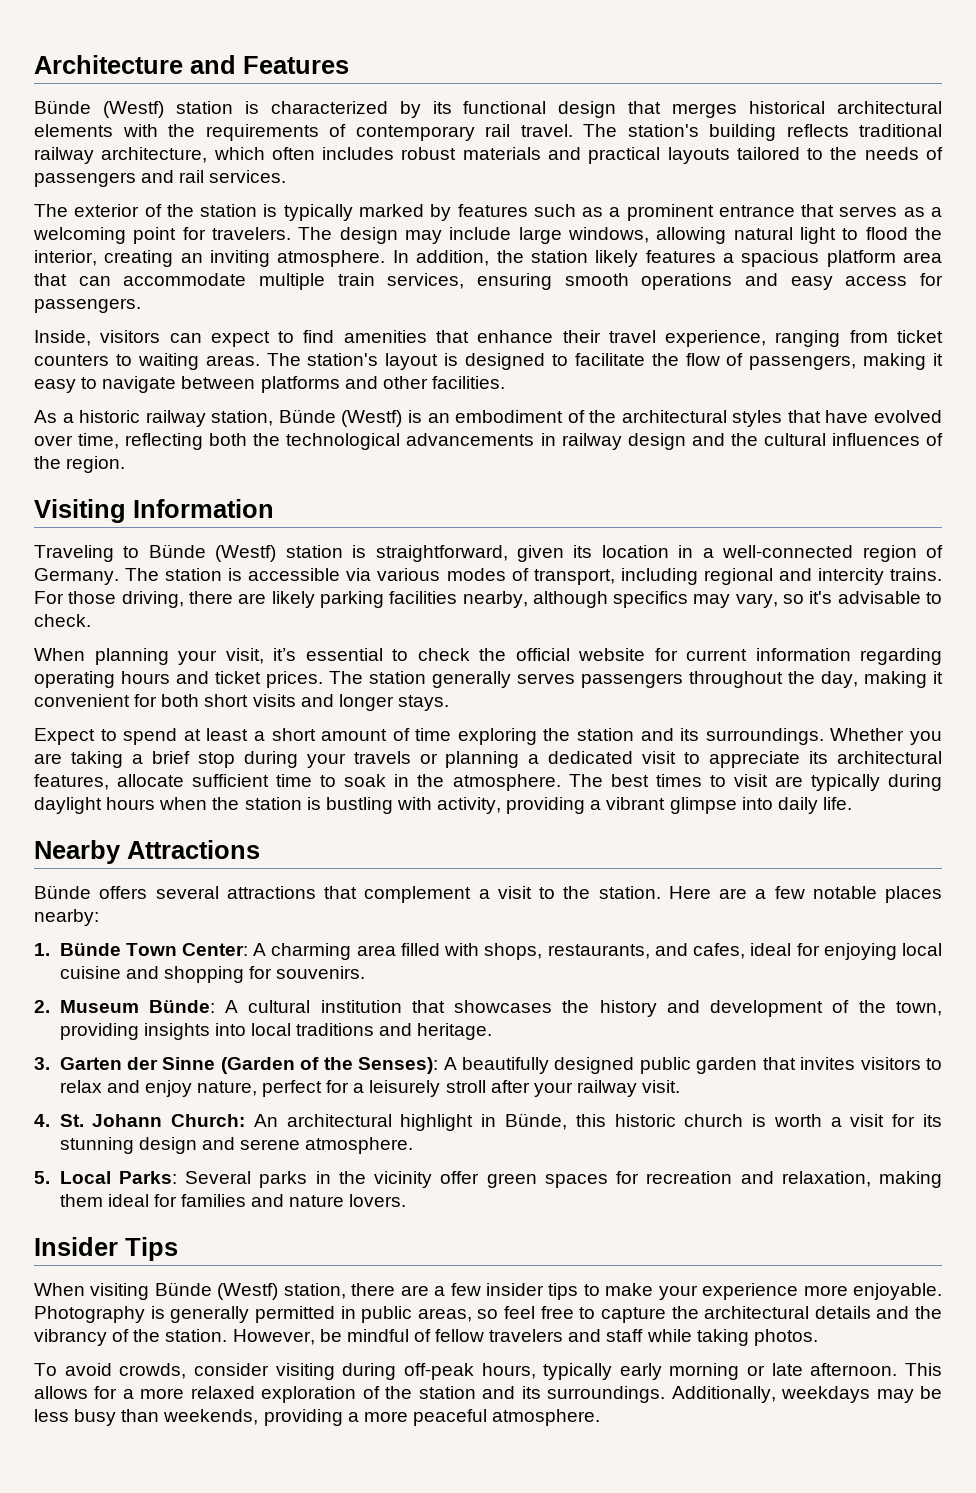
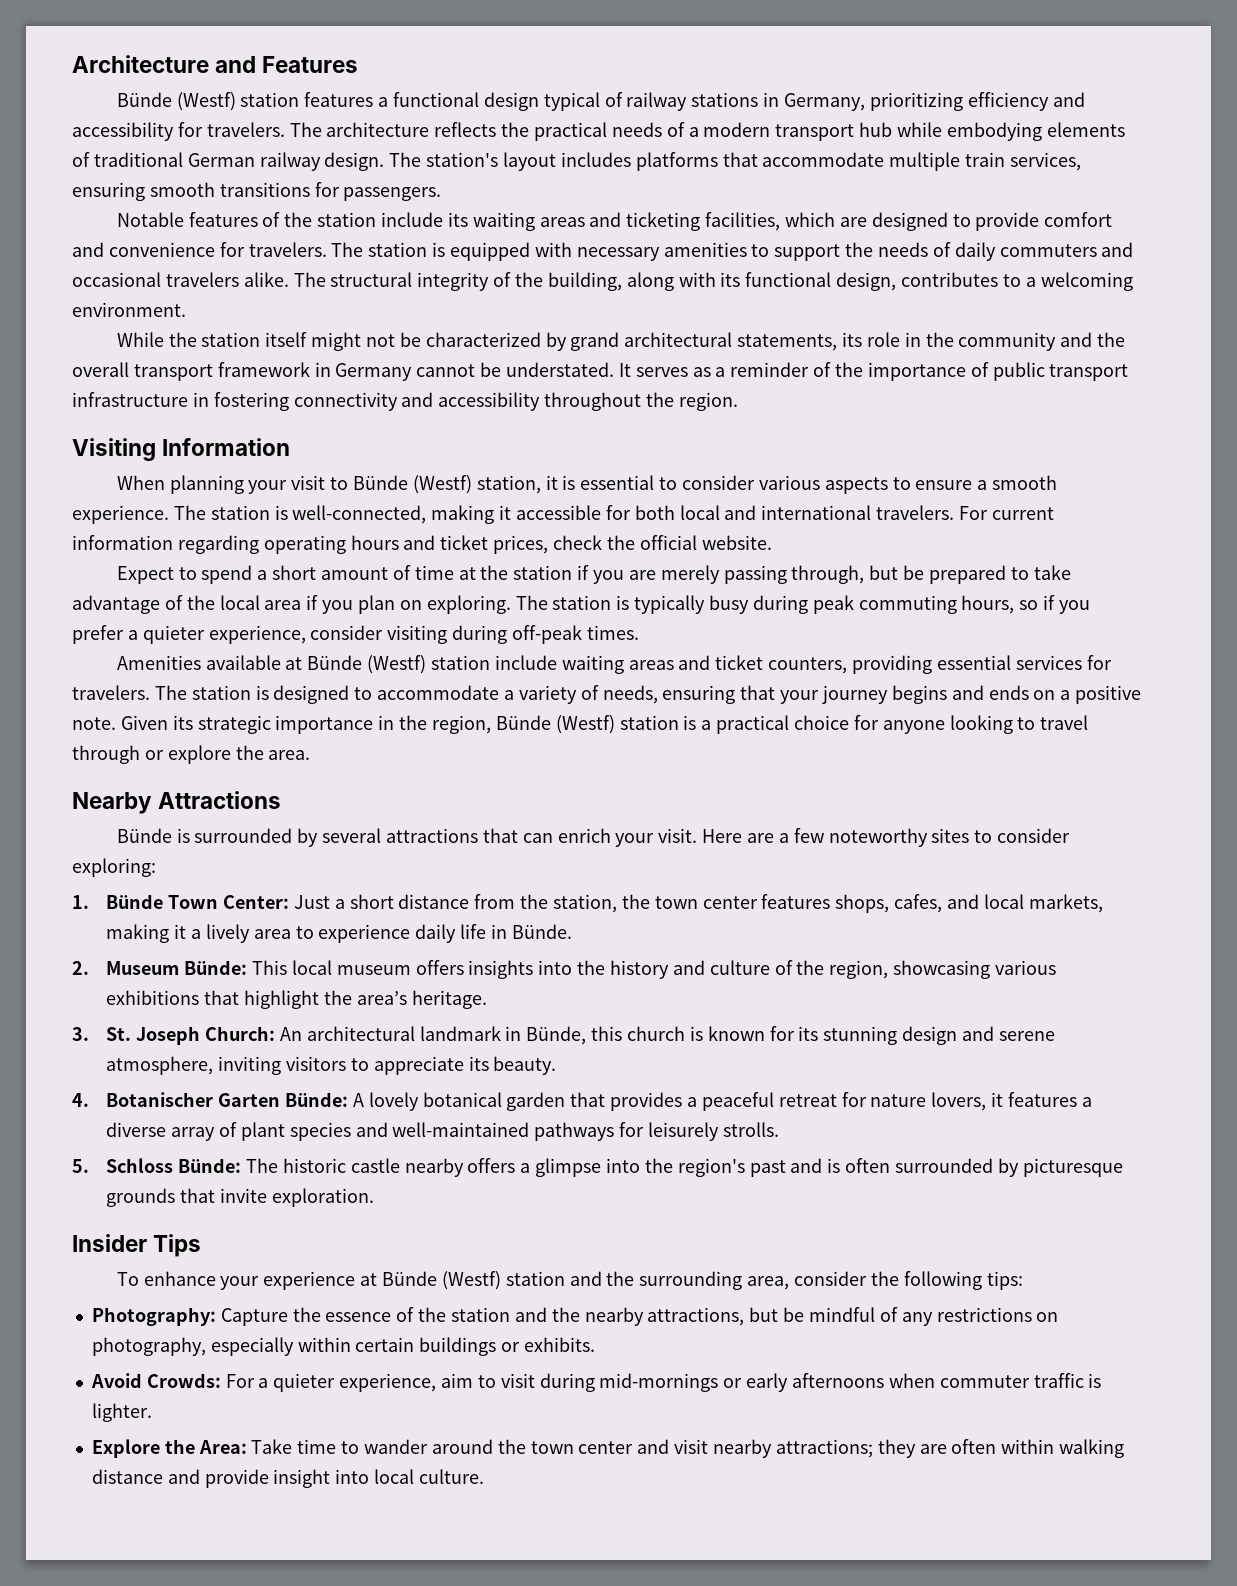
[244,101,942,118] [34,124,942,141] [34,147,944,164] [34,170,287,187] [34,204,943,221] [33,227,943,244] [34,250,943,267] [34,273,111,286] is characterized by its functional design that merges historical architectural elements with the requirements of contemporary rail travel. The station's building reflects traditional railway architecture, which often includes robust materials and practical layouts tailored to the needs of passengers and rail services. // The exterior of the station is typically marked by features such as a prominent entrance that serves as a welcoming point for travelers. The design may include large windows, allowing natural light to flood the interior, creating an inviting atmosphere. In addition, the station likely features a spacious platform area that can -> [304,92,1085,111] [72,122,1125,141] [72,152,758,171] features a functional design typical of railway stations in Germany, prioritizing efficiency and accessibility for travelers. The architecture reflects the practical needs of a modern transport hub while embodying elements of traditional German railway design. The station's layout includes platforms that
[641,273,943,290] [34,298,141,313] [34,330,944,347] [34,353,943,370] [34,376,505,393] [34,409,942,427] [34,433,943,450] [34,456,126,473] [34,499,274,523] [34,544,944,562] [34,568,942,585] [34,591,942,608] [34,614,91,627] [34,648,678,665] operations and easy access for passengers. // Inside, visitors can expect to find amenities that enhance their travel experience, ranging from ticket counters to waiting areas. The station's layout is designed to facilitate the flow of passengers, making it easy to navigate between platforms and other facilities. // As a historic railway station, Bünde (Westf) is an embodiment of the architectural styles that have evolved over time, reflecting both the technological advancements in railway design and the cultural influences of the region. // Visiting Information // Traveling to Bünde (Westf) station is straightforward, given its location in a well-connected region of Germany. The station is accessible via various modes of transport, including regional and intercity trains. For those driving, there are likely parking facilities nearby, although specifics may vary, so it's advisable to check. // When planning your visit, it’s essential to check the official website for -> [219,182,442,201] [116,212,1113,231] [72,242,1134,261] [72,272,1133,291] [72,302,186,317] [116,332,1126,351] [72,362,1129,381] [72,392,738,411] [72,438,291,461] [116,475,1058,494] [72,505,989,524] transitions for passengers. // Notable features of the station include its waiting areas and ticketing facilities, which are designed to provide comfort and convenience for travelers. The station is equipped with necessary amenities to support the needs of daily commuters and occasional travelers alike. The structural integrity of the building, along with its functional design, contributes to a welcoming environment. // While the station itself might not be characterized by grand architectural statements, its role in the community and the overall transport framework in Germany cannot be understated. It serves as a reminder of the importance of public transport infrastructure in fostering connectivity and accessibility throughout the region. // Visiting Information // When planning your visit to Bünde (Westf) station, it is essential to consider various aspects to ensure a smooth experience. The station is well-connected, making it accessible for both local and international travelers. For
[266,671,943,688] [34,694,449,711] prices. The station generally serves passengers throughout the day, making it convenient for both short visits and longer stays. -> [493,535,772,554] prices, check the official website.
[183,728,249,741] at least -> (253, 574) none
[457,728,943,745] [34,751,942,768] [34,774,942,791] [34,797,852,814] [34,840,260,864] [34,885,942,903] [34,909,99,926] [34,943,943,960] [59,966,366,983] [34,1000,553,1013] exploring the station and its surroundings. Whether you are taking a brief stop during your travels or planning a dedicated visit to appreciate its architectural features, allocate sufficient time to soak in the atmosphere. The best times to visit are typically during daylight hours when the station is bustling with activity, providing a vibrant glimpse into daily life. // Nearby Attractions // Bünde offers several attractions that complement a visit to the station. Here are a few notable places nearby: // 1. Bünde Town Center: A charming area filled with shops, restaurants, and cafes, ideal for enjoying local cuisine and shopping for souvenirs. // 2. Museum Bünde: A cultural institution that showcases -> [458,565,1071,584] [72,595,1091,614] [72,625,639,644] [116,655,1112,674] [72,685,1142,704] [72,715,1089,734] [72,745,311,764] [72,791,282,814] [116,828,1071,847] [72,858,156,877] [72,894,1103,913] [106,924,572,943] [72,960,573,979] at the station if you are merely passing through, but be prepared to take advantage of the local area if you plan on exploring. The station is typically busy during peak commuting hours, so if you prefer a quieter experience, consider visiting during off-peak times. // Amenities available at Bünde (Westf) station include waiting areas and ticket counters, providing essential services for travelers. The station is designed to accommodate a variety of needs, ensuring that your journey begins and ends on a positive note. Given its strategic importance in the region, Bünde (Westf) station is a practical choice for anyone looking to travel through or explore the area. // Nearby Attractions // Bünde is surrounded by several attractions that can enrich your visit. Here are a few noteworthy sites to consider exploring: // 1. Bünde Town Center: Just a short distance from the station, the town center features shops, cafes, and local markets, making it a lively area to experience daily life in Bünde. // 2. Museum Bünde: This local museum offers insights into
[710,1000,942,1017] [59,1023,493,1040] [34,1057,942,1074] [59,1080,681,1097] [34,1114,163,1127] development of the town, providing insights into local traditions and heritage. // 3. Garten der Sinne (Garden of the Senses): A beautifully designed public garden that invites visitors to relax and enjoy nature, perfect for a leisurely stroll after your railway visit. // 4. St. Johann -> [709,960,1057,979] [106,990,487,1009] [72,1026,201,1045] culture of the region, showcasing various exhibitions that highlight the area’s heritage. // 3. St. Joseph
[400,1114,474,1131] highlight -> [419,1026,501,1041] landmark
[614,1114,676,1127] historic -> (623, 1033) none
[773,1114,885,1127] worth a visit -> [707,1026,765,1041] known
[305,1137,414,1154] [34,1171,942,1188] [59,1194,407,1207] [34,1237,178,1261] [34,1282,942,1300] [34,1306,942,1323] [34,1329,818,1346] [34,1363,942,1380] [34,1386,942,1403] [34,1409,601,1426] atmosphere. // 5. Local Parks: Several parks in the vicinity offer green spaces for recreation and relaxation, making them ideal for families and nature lovers. // Insider Tips // When visiting Bünde (Westf) station, there are a few insider tips to make your experience more enjoyable. Photography is generally permitted in public areas, so feel free to capture the architectural details and the vibrancy of the station. However, be mindful of fellow travelers and staff while taking photos. // To avoid crowds, consider visiting during off-peak hours, typically early morning or late afternoon. This allows for a more relaxed exploration of the station and its surroundings. Additionally, weekdays may be less busy than weekends, providing a more peaceful atmosphere. -> [106,1056,557,1075] [72,1092,1092,1111] [106,1122,779,1141] [72,1158,1123,1177] [106,1188,374,1207] [72,1234,202,1257] [116,1271,1023,1290] [91,1307,1059,1326] [91,1337,595,1356] [90,1373,1102,1392] [91,1403,152,1422] [91,1439,1125,1458] [91,1469,484,1488] atmosphere, inviting visitors to appreciate its beauty. // 4. Botanischer Garten Bünde: A lovely botanical garden that provides a peaceful retreat for nature lovers, it features a diverse array of plant species and well-maintained pathways for leisurely strolls. // 5. Schloss Bünde: The historic castle nearby offers a glimpse into the region's past and is often surrounded by picturesque grounds that invite exploration. // Insider Tips // To enhance your experience at Bünde (Westf) station and the surrounding area, consider the following tips: // Photography: Capture the essence of the station and the nearby attractions, but be mindful of any restrictions on photography, especially within certain buildings or exhibits. // Avoid Crowds: For a quieter experience, aim to visit during mid-mornings or early afternoons when commuter traffic is lighter. // Explore the Area: Take time to wander around the town center and visit nearby attractions; they are often within walking distance and provide insight into local culture.

